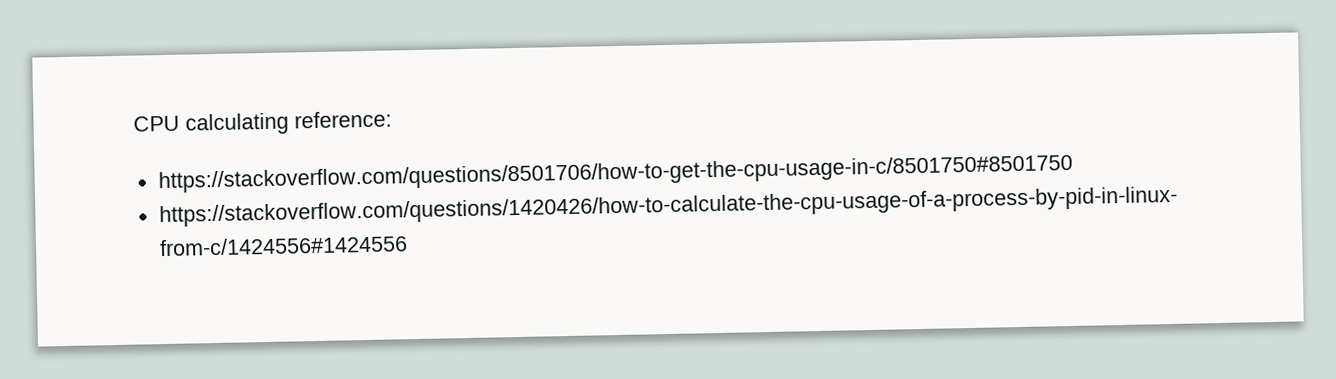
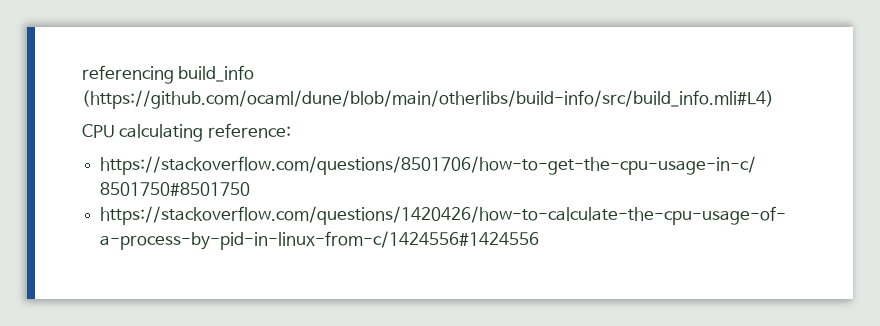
(133, 123) none -> [82,65,255,84] [82,90,774,109] referencing build_info (https://github.com/ocaml/dune/blob/main/otherlibs/build-info/src/build_info.mli#L4) //

